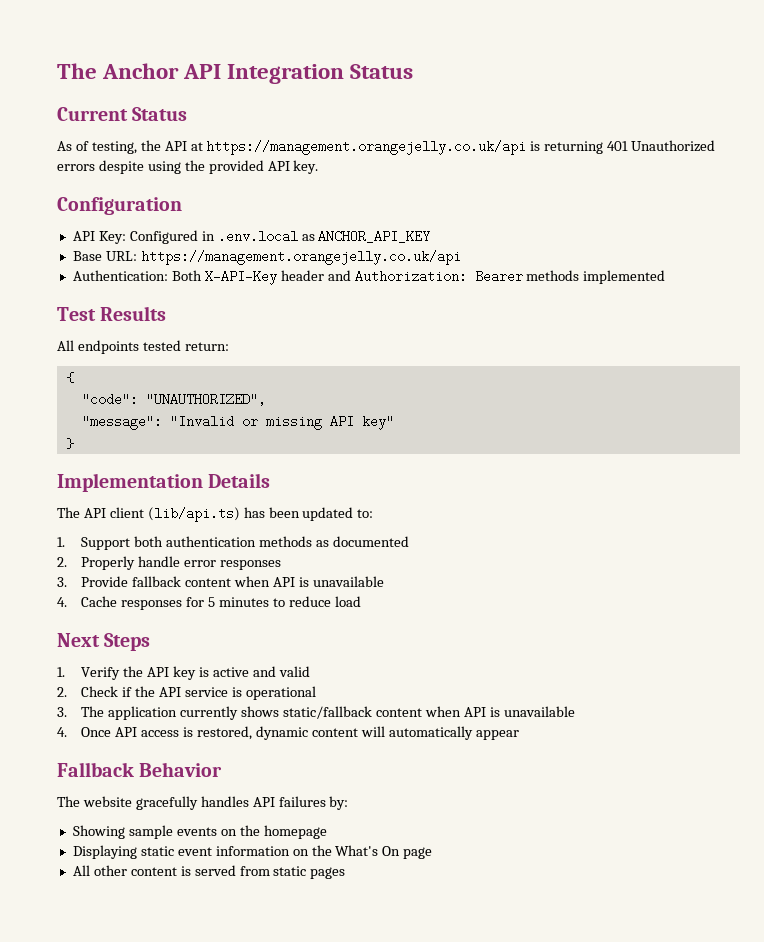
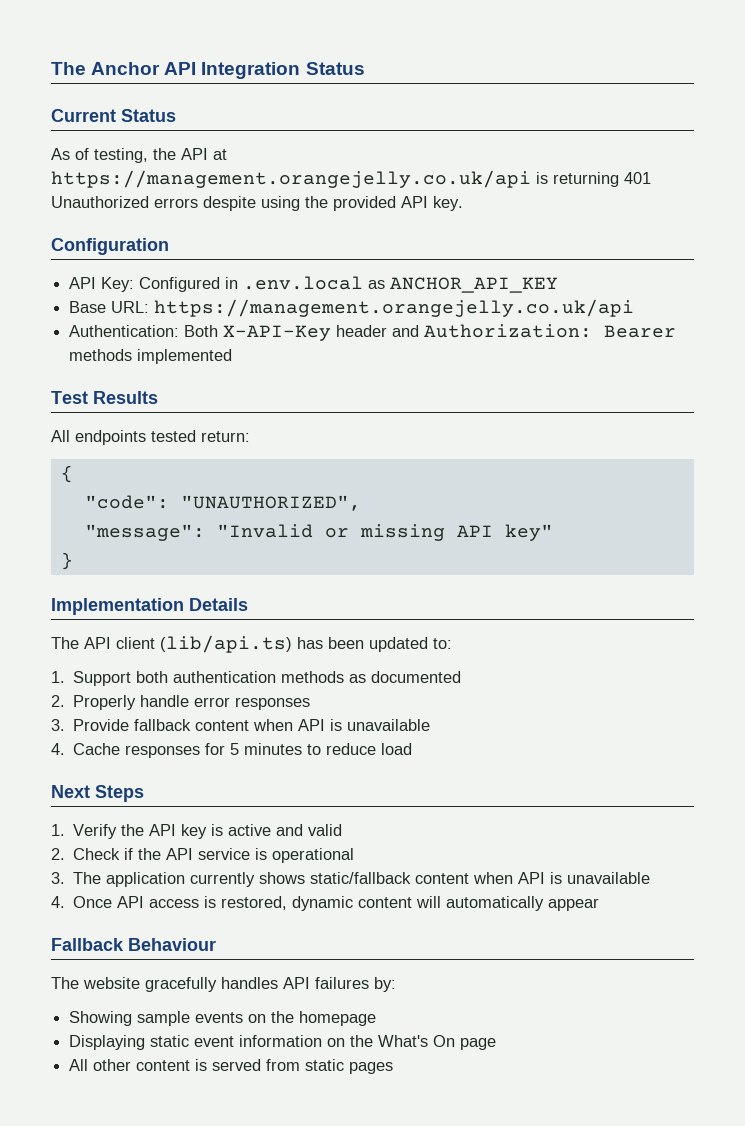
[139,762,223,777] Behavior -> [128,938,216,951] Behaviour

